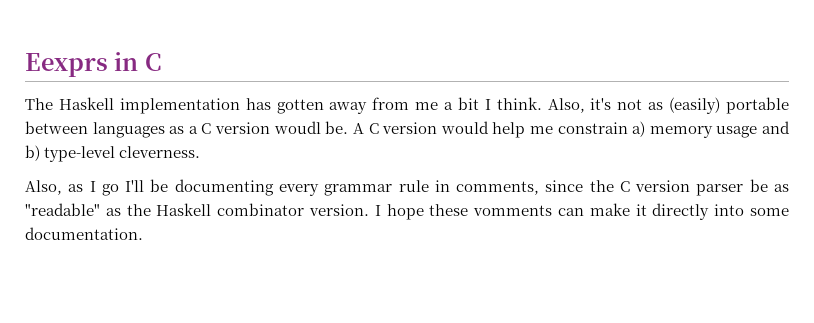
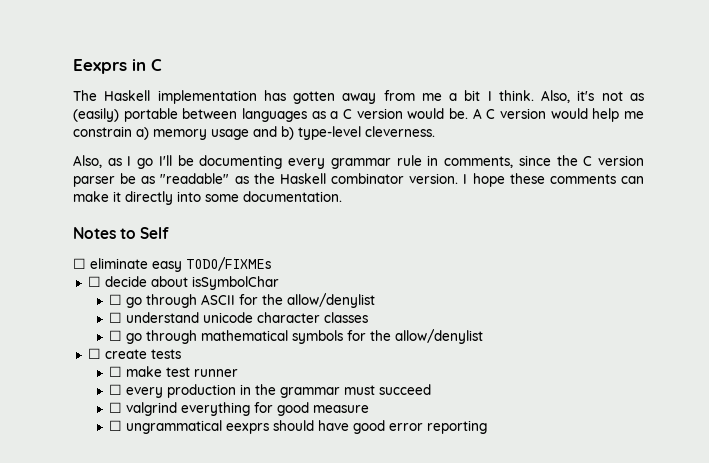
[273,121,321,134] woudl -> [407,108,445,119] would
[473,205,553,216] vomments -> [549,174,616,184] comments
(143, 233) none -> [73,227,170,239] [73,257,271,272] [87,276,279,290] [109,293,376,308] [109,312,369,323] [109,329,484,344] [87,348,181,359] [109,366,239,377] [109,384,432,398] [109,402,370,416] [109,420,488,434] // Notes to Self // ☐ eliminate easy TODO/FIXMEs // ☐ decide about isSymbolChar // ☐ go through ASCII for the allow/denylist // ☐ understand unicode character classes // ☐ go through mathematical symbols for the allow/denylist // ☐ create tests // ☐ make test runner // ☐ every production in the grammar must succeed // ☐ valgrind everything for good measure // ☐ ungrammatical eexprs should have good error reporting

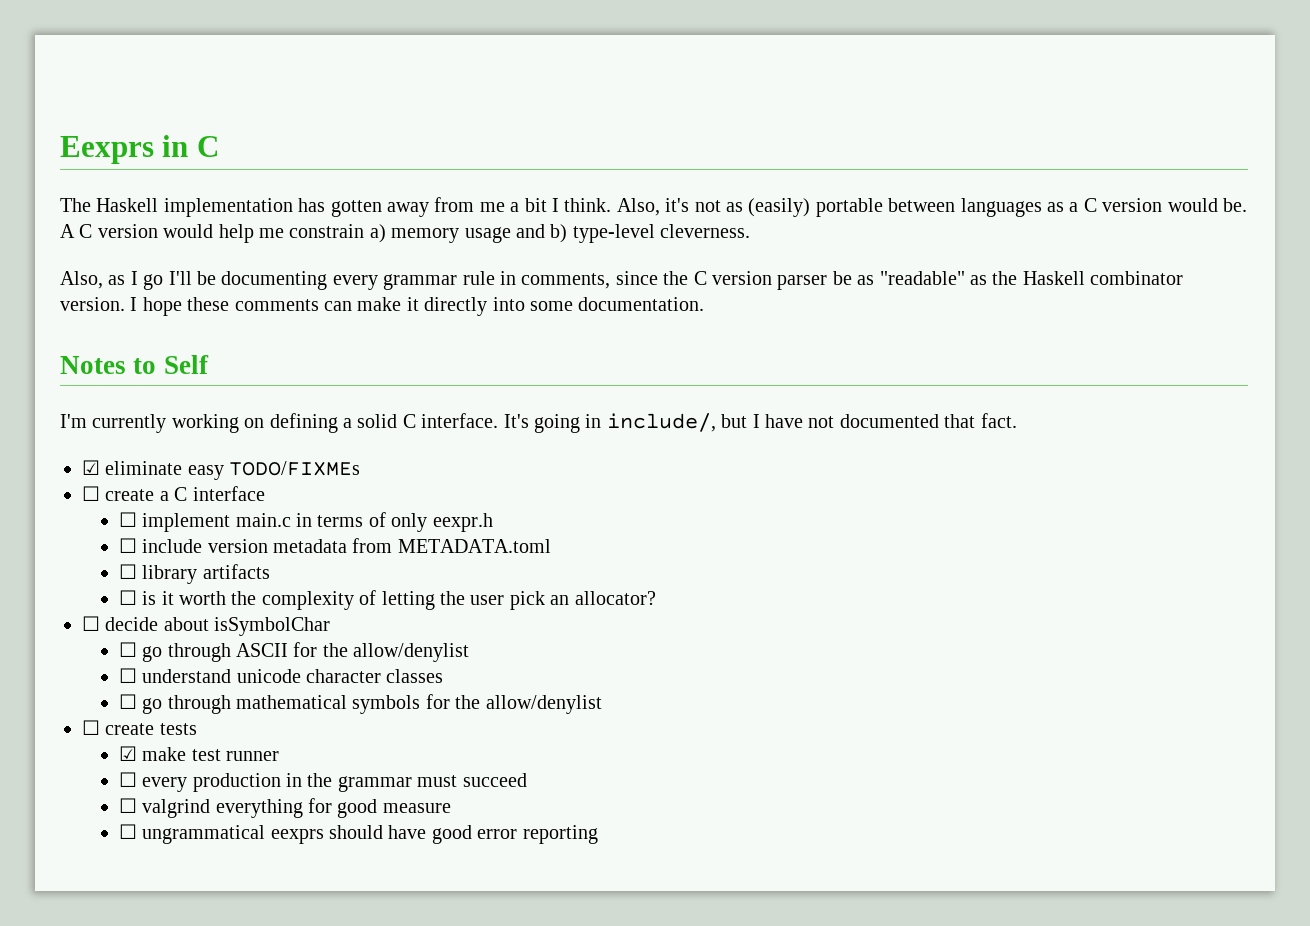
[73,257,271,272] ☐ eliminate easy TODO/FIXMEs -> [60,413,1017,433] [82,460,361,480] [82,486,265,501] [118,512,493,532] [118,538,551,553] [118,564,270,584] [118,590,656,610] I'm currently working on defining a solid C interface. It's going in include/, but I have not documented that fact. // ☑ eliminate easy TODO/FIXMEs // ☐ create a C interface // ☐ implement main.c in terms of only eexpr.h // ☐ include version metadata from METADATA.toml // ☐ library artifacts // ☐ is it worth the complexity of letting the user pick an allocator?
[109,366,123,377] ☐ -> [118,746,137,761] ☑

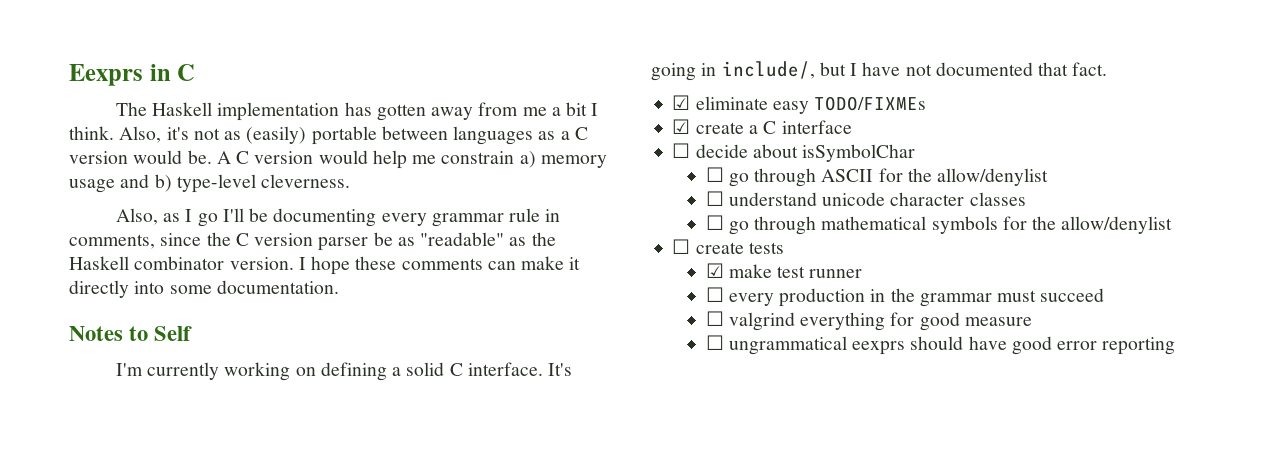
[82,486,100,501] ☐ -> [672,119,691,134] ☑
[118,512,493,532] [118,538,551,553] [118,564,270,584] [118,590,656,610] // ☐ implement main.c in terms of only eexpr.h // ☐ include version metadata from METADATA.toml // ☐ library artifacts // ☐ is it worth the complexity of letting the user pick an allocator? -> (852, 127) none

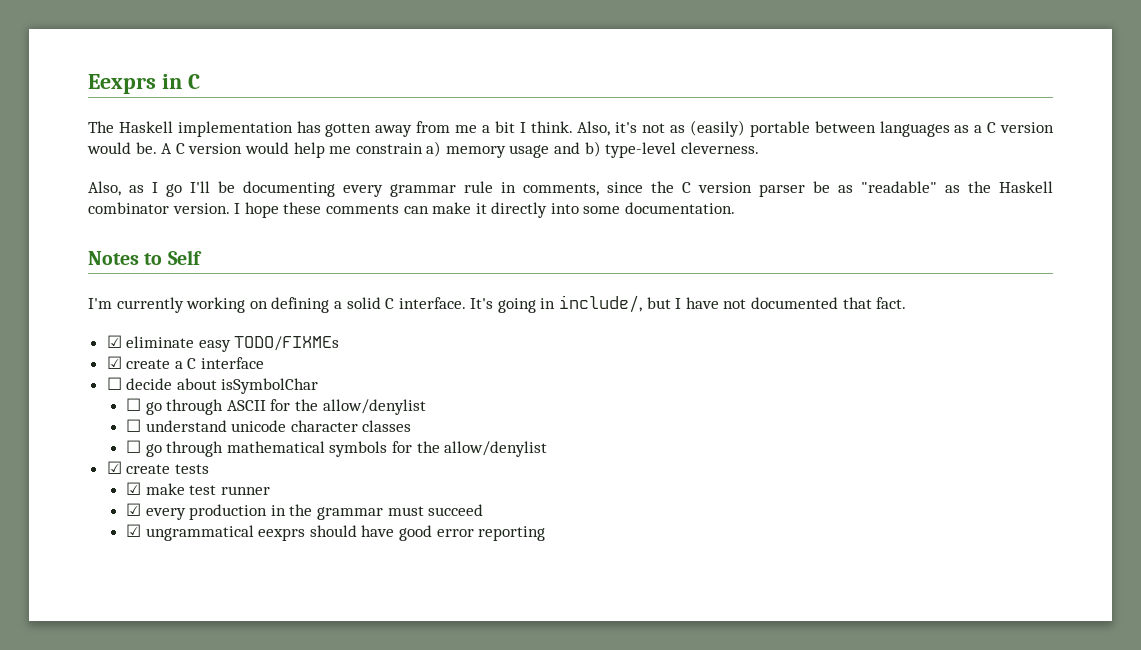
[672,239,691,254] ☐ -> [106,461,122,474] ☑
[705,287,724,302] ☐ -> [126,503,142,516] ☑
[705,311,1032,331] [705,335,724,350] ☐ valgrind everything for good measure // ☐ -> [126,524,142,537] ☑

